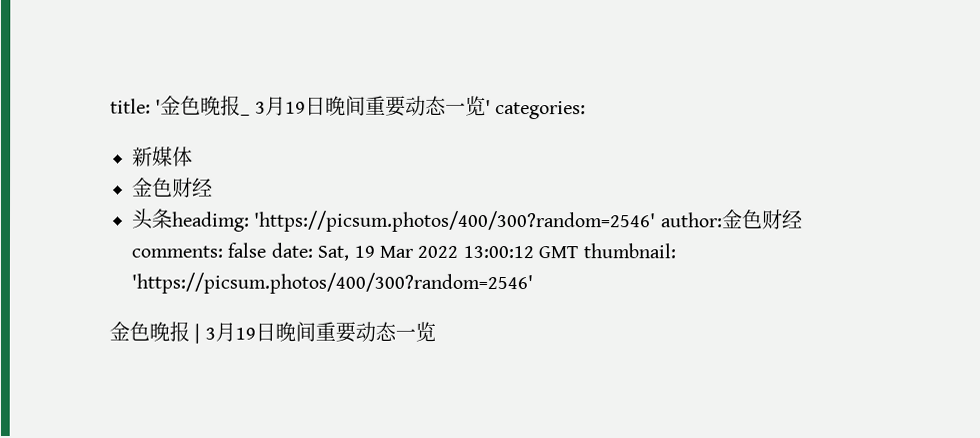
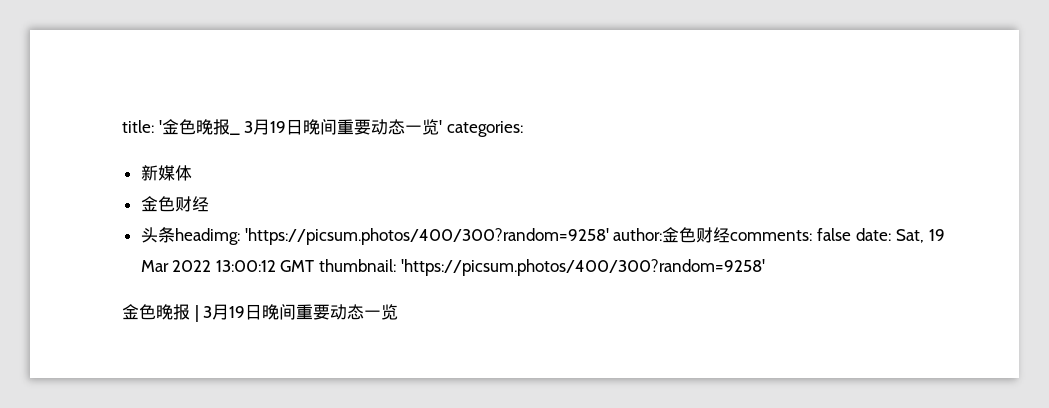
[253,210,657,233] 'https://picsum.photos/400/300?random=2546' -> [244,228,609,245] 'https://picsum.photos/400/300?random=9258'
[131,272,533,295] 'https://picsum.photos/400/300?random=2546' -> [400,259,765,276] 'https://picsum.photos/400/300?random=9258'

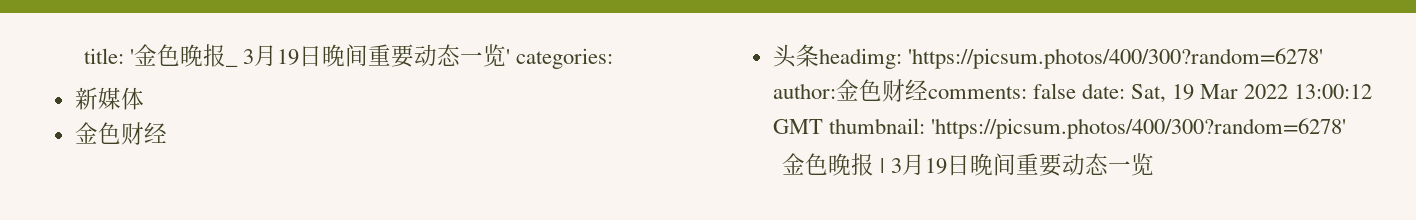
[244,228,609,245] 'https://picsum.photos/400/300?random=9258' -> [907,48,1323,69] 'https://picsum.photos/400/300?random=6278'
[400,259,765,276] 'https://picsum.photos/400/300?random=9258' -> [930,118,1346,139] 'https://picsum.photos/400/300?random=6278'

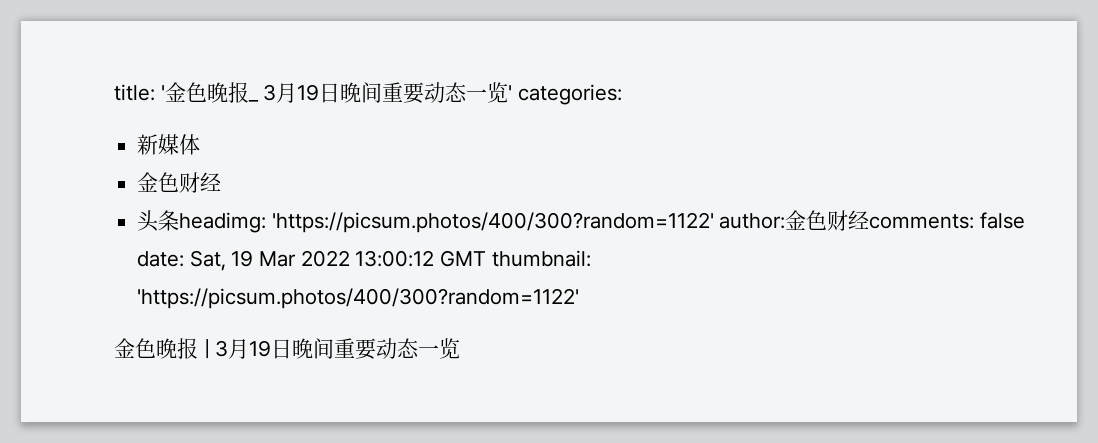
[907,48,1323,69] 'https://picsum.photos/400/300?random=6278' -> [271,212,714,233] 'https://picsum.photos/400/300?random=1122'
[930,118,1346,139] 'https://picsum.photos/400/300?random=6278' -> [137,288,580,309] 'https://picsum.photos/400/300?random=1122'

